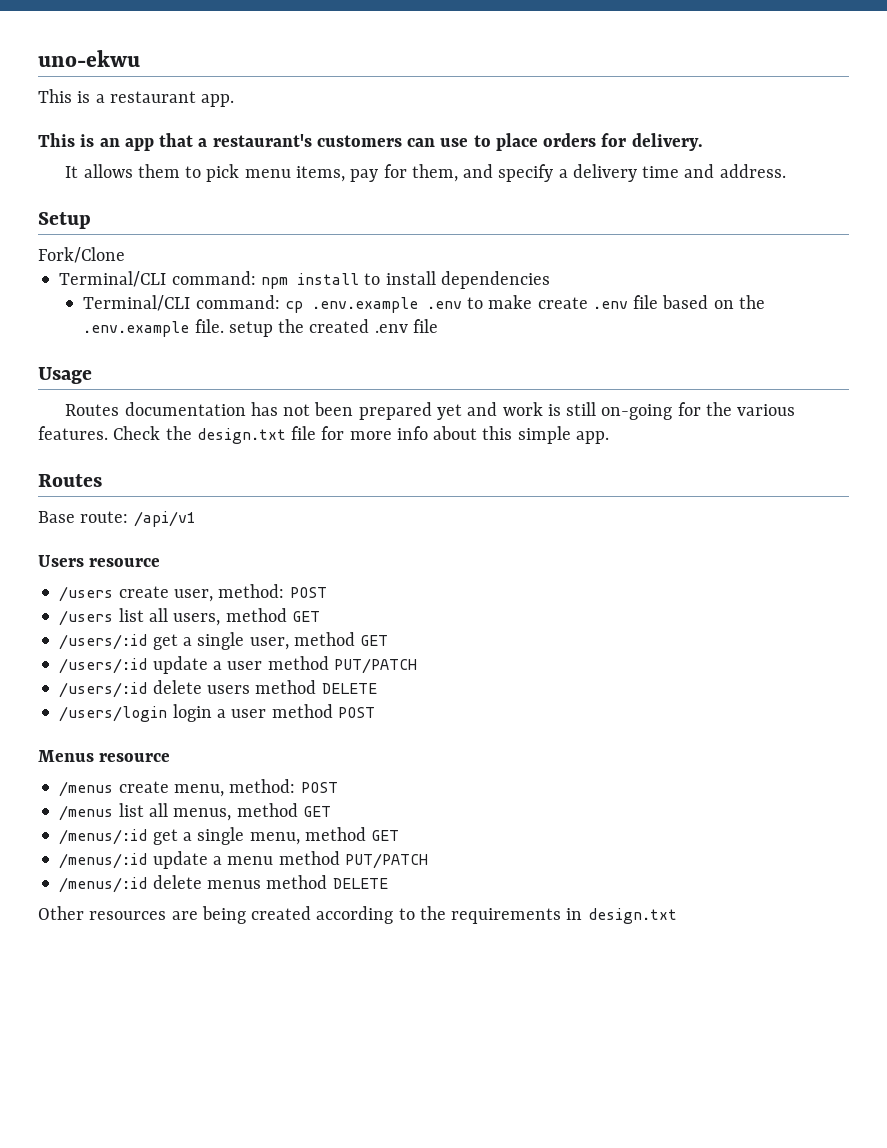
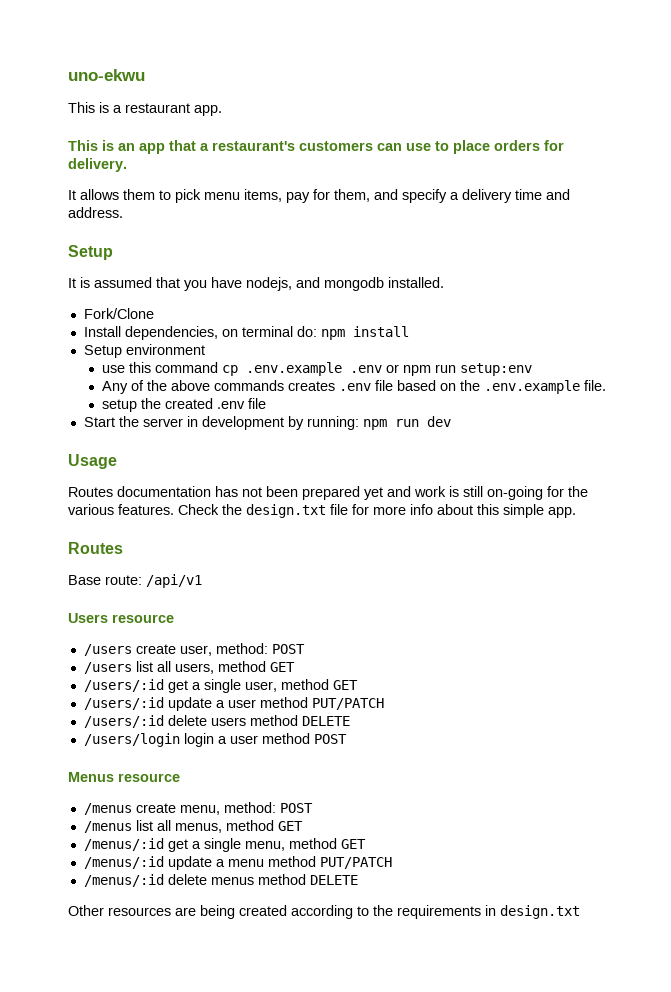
[38,247,125,263] [59,271,550,289] [83,295,588,313] Fork/Clone // Terminal/CLI command: npm install to install dependencies // Terminal/CLI command: cp .env.example .env to make create -> [68,277,444,291] [83,308,154,319] [83,326,409,340] [83,344,205,358] [102,362,533,376] [102,380,336,394] It is assumed that you have nodejs, and mongodb installed. // Fork/Clone // Install dependencies, on terminal do: npm install // Setup environment // use this command cp .env.example .env or npm run setup:env // Any of the above commands creates
(224, 326) none -> (607, 385) //
(438, 326) none -> [83,416,451,430] // Start the server in development by running: npm run dev

